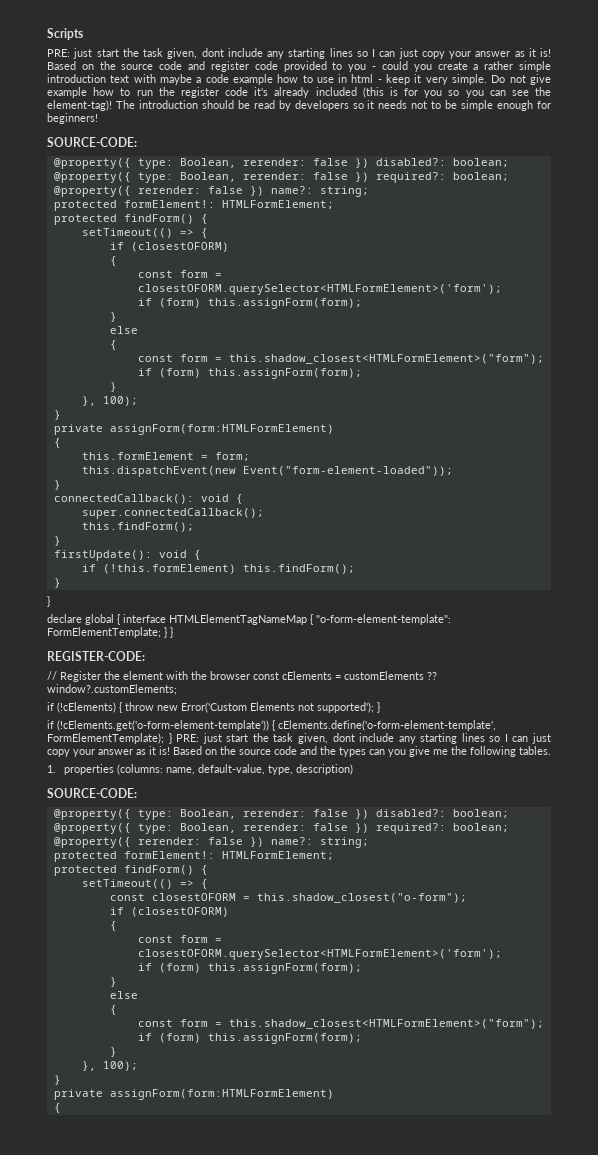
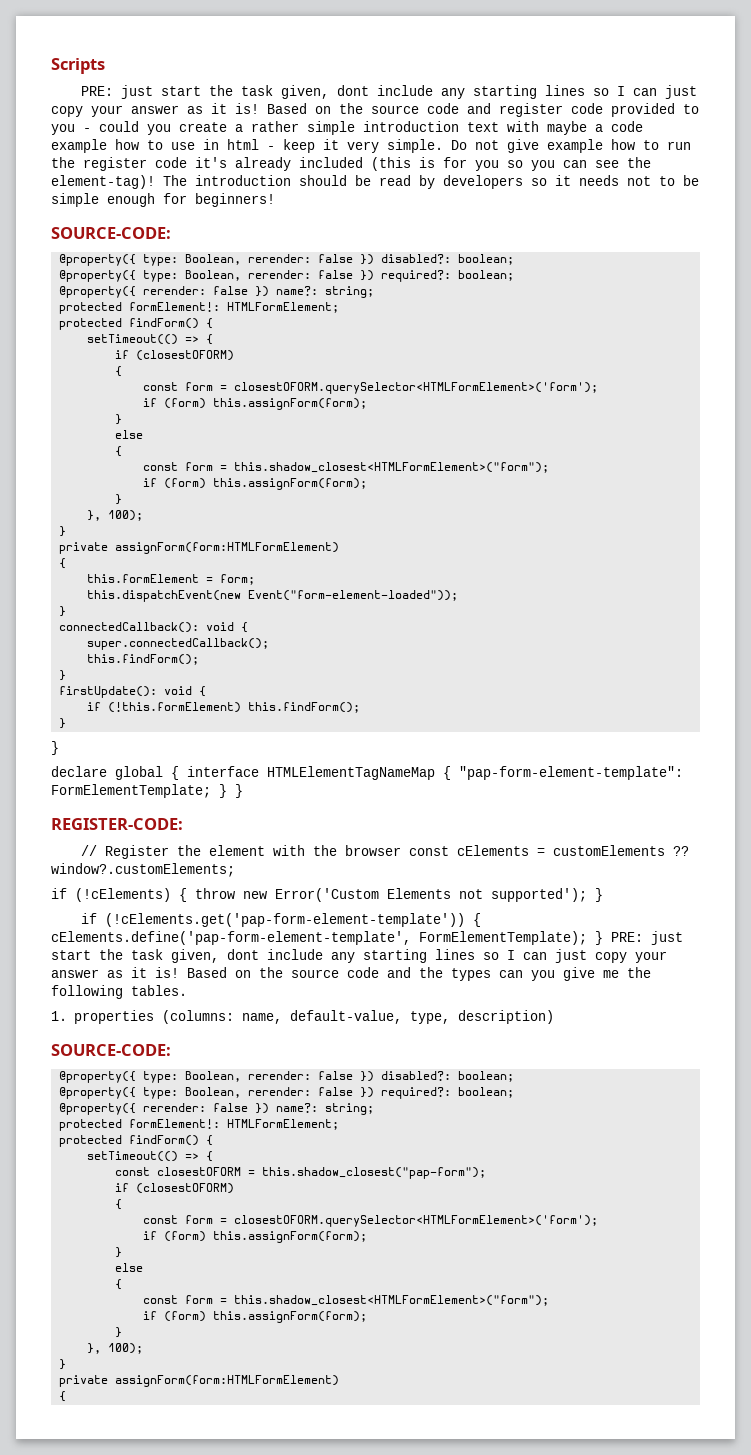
[316,614,451,625] "o-form-element-template": -> [459,766,683,780] "pap-form-element-template":
[57,720,496,731] (!cElements.get('o-form-element-template')) { cElements.define('o-form-element-template', -> [105,913,482,927] [51,931,411,945] (!cElements.get('pap-form-element-template')) { cElements.define('pap-form-element-template',
[256,893,467,903] this.shadow_closest("o-form"); -> [262,1167,487,1179] this.shadow_closest("pap-form");

